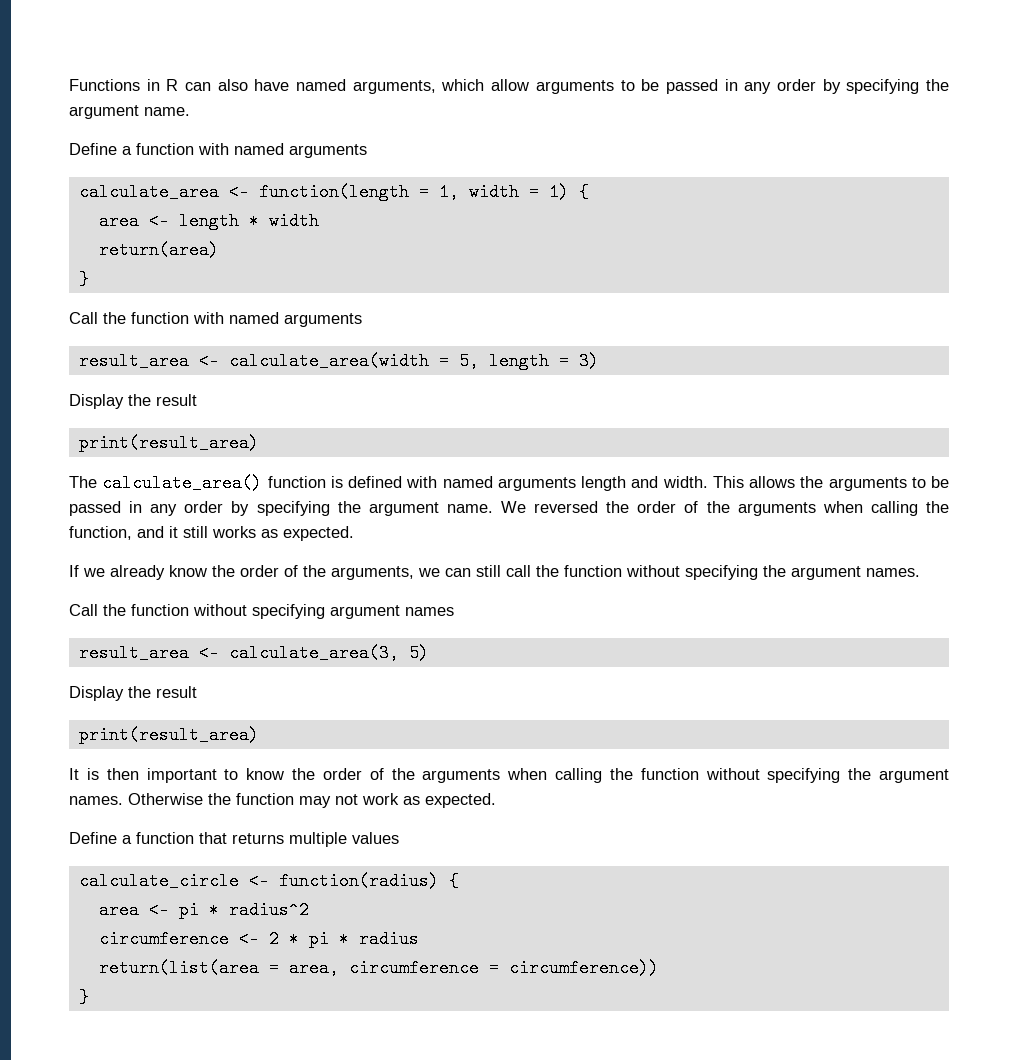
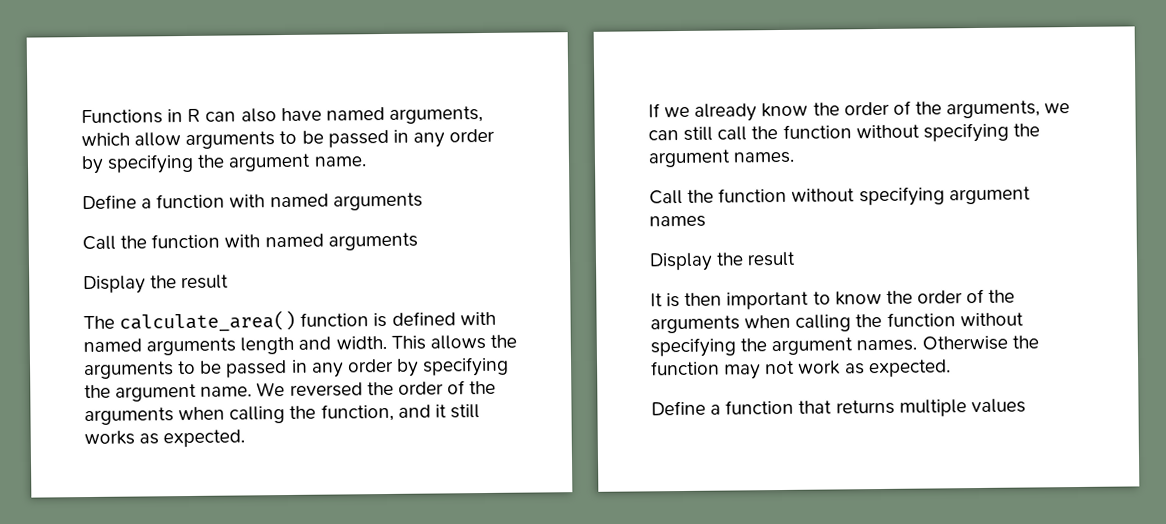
[78,183,589,201] [98,212,319,230] [98,241,219,259] [78,270,89,288] // calculate_area <- function(length = 1, width = 1) { // area <- length * width // return(area) // } -> (423, 201) none
[78,352,599,370] [69,394,197,409] [78,434,259,452] // result_area <- calculate_area(width = 5, length = 3) // Display the result // print(result_area) -> [83,274,230,295] // Display the result
[78,644,429,662] [69,686,197,701] [78,726,259,744] // result_area <- calculate_area(3, 5) // Display the result // print(result_area) -> [649,251,797,272] // Display the result
[78,872,459,890] [98,901,309,919] [98,930,419,948] [98,959,659,977] [78,988,89,1006] // calculate_circle <- function(radius) { // area <- pi * radius^2 // circumference <- 2 * pi * radius // return(list(area = area, circumference = circumference)) // } -> (1026, 406) none

